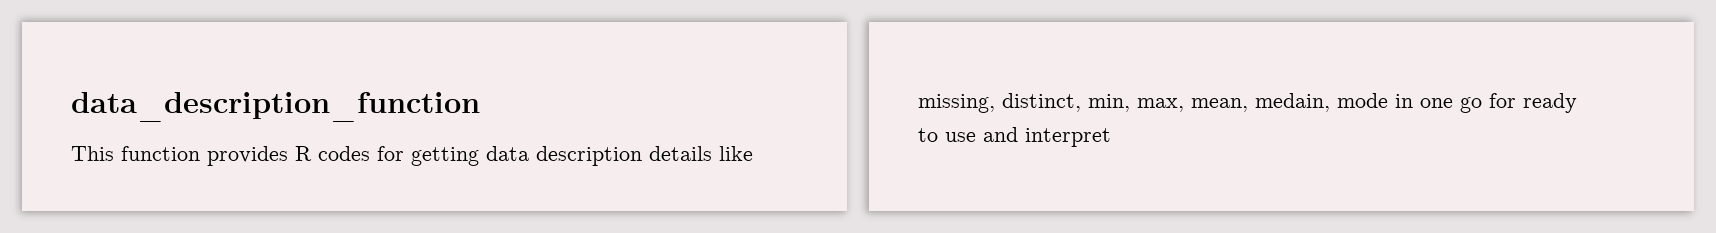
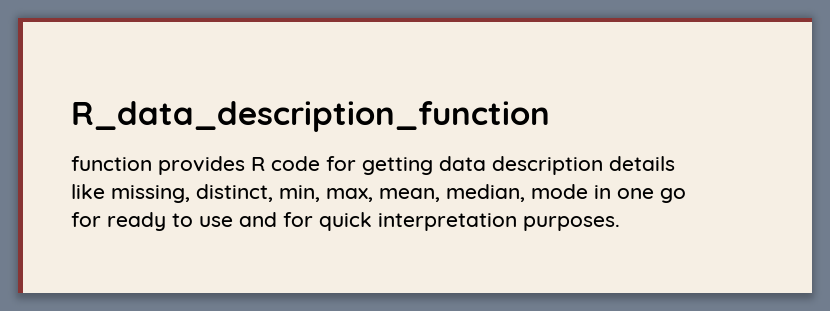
[71,92,480,122] [71,146,114,161] data_description_function // This -> [71,101,550,132] R_data_description_function //
[318,146,370,161] codes -> [271,156,320,171] code
[1255,93,1330,112] medain, -> [446,184,525,202] median,
[1025,128,1111,147] interpret -> [283,212,620,231] for quick interpretation purposes.

